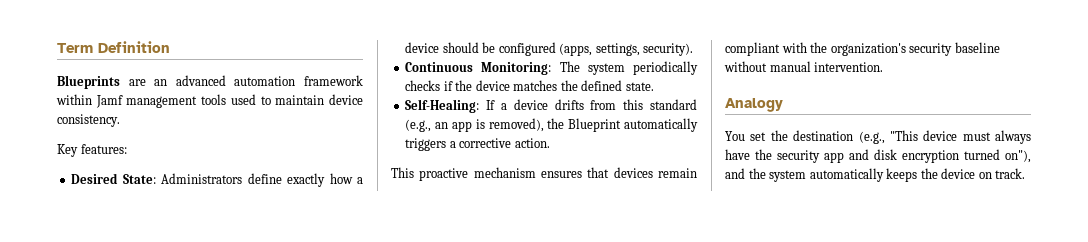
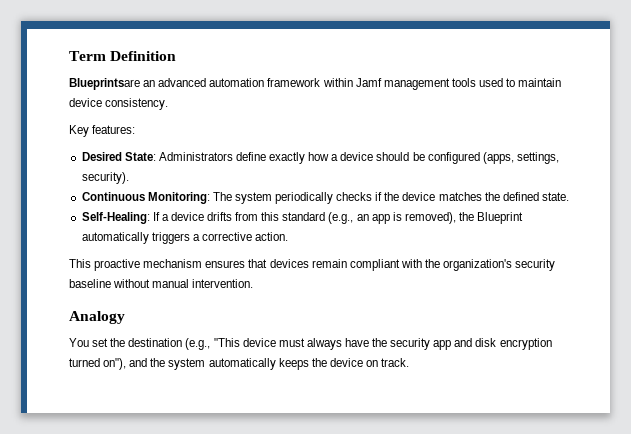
[57,75,146,89] Blueprints are -> [69,78,140,90] Blueprintsare

